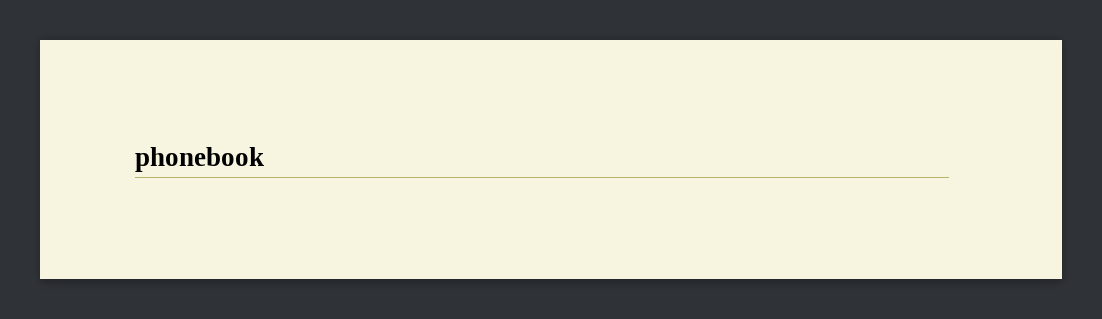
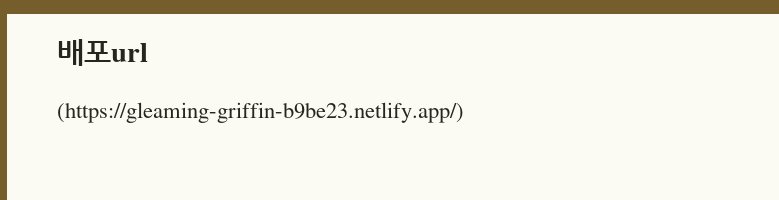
[135,147,264,172] phonebook -> [57,39,148,66] [57,102,464,123] 배포url // (https://gleaming-griffin-b9be23.netlify.app/)

